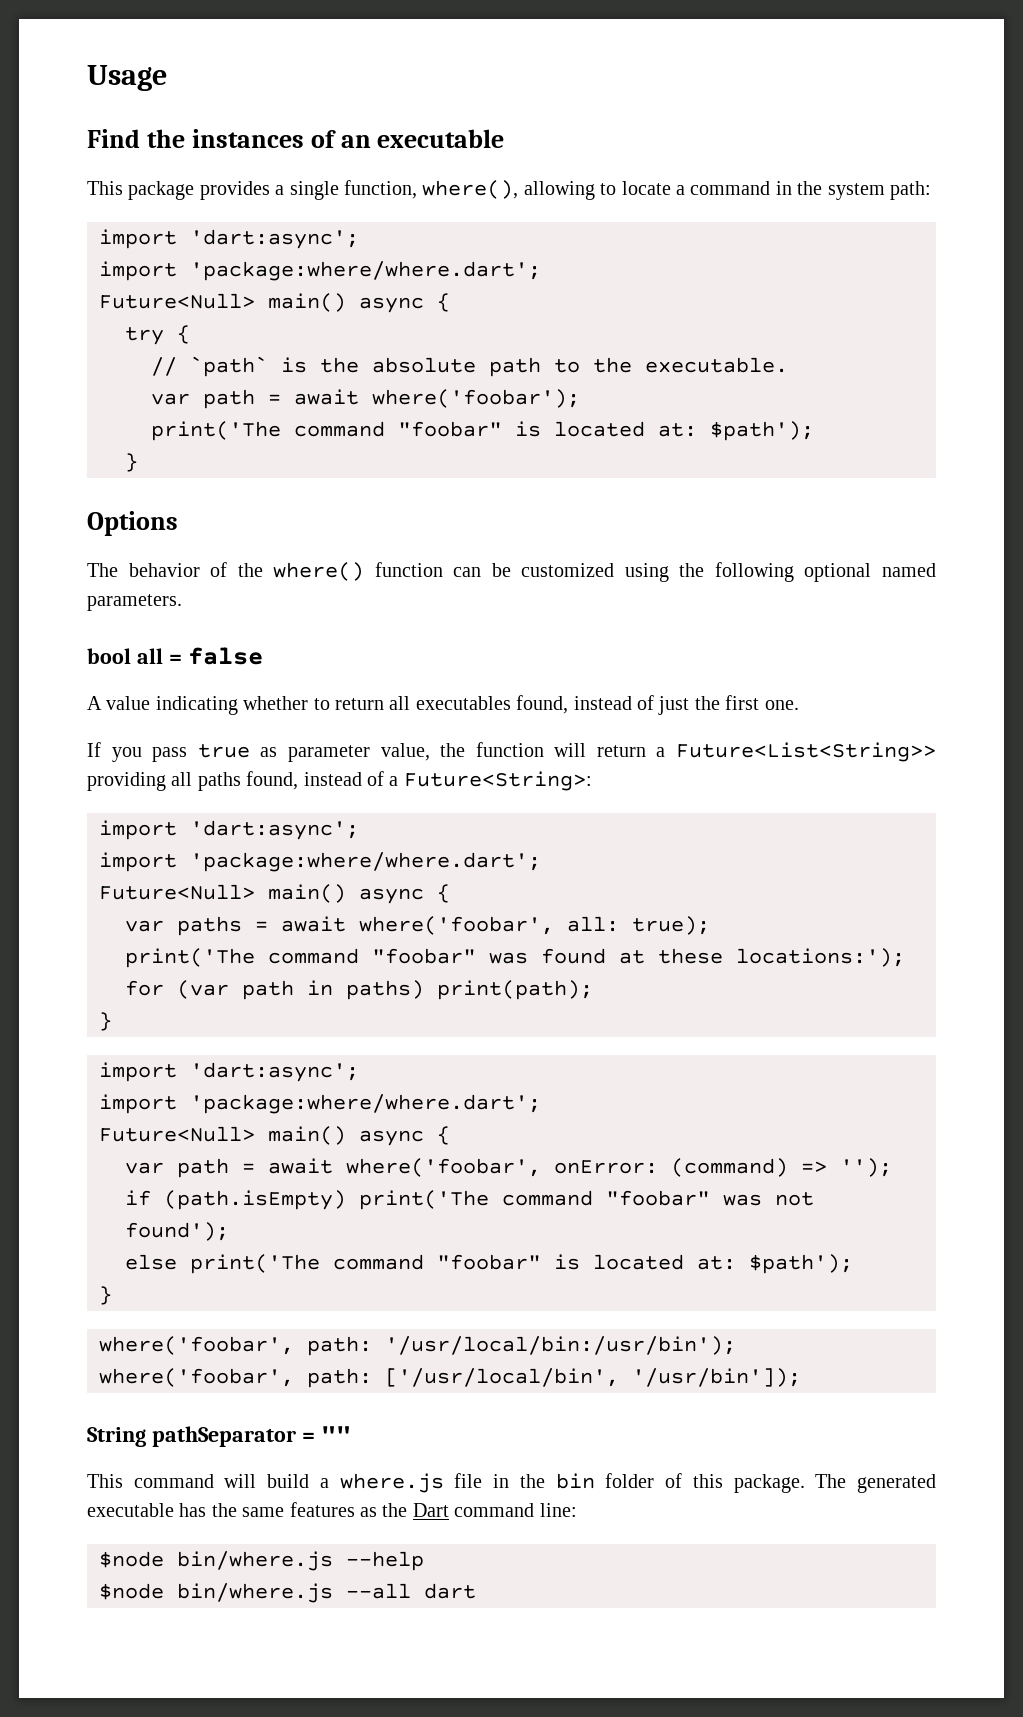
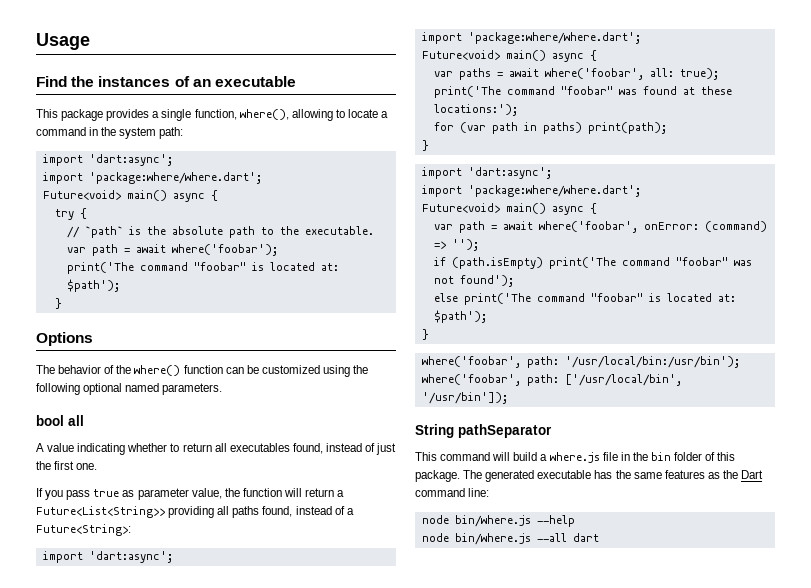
[99,293,255,309] Future<Null> -> [42,190,121,200] Future<void>
[168,647,263,665] = false -> (84, 420) none
[99,884,255,900] Future<Null> -> [421,50,500,60] Future<void>
[99,1126,255,1142] Future<Null> -> [421,203,500,213] Future<void>
[301,1426,351,1442] = "" -> (552, 431) none
[99,1551,164,1568] $node -> [421,515,449,524] node
[99,1583,164,1600] $node -> [421,533,449,542] node

